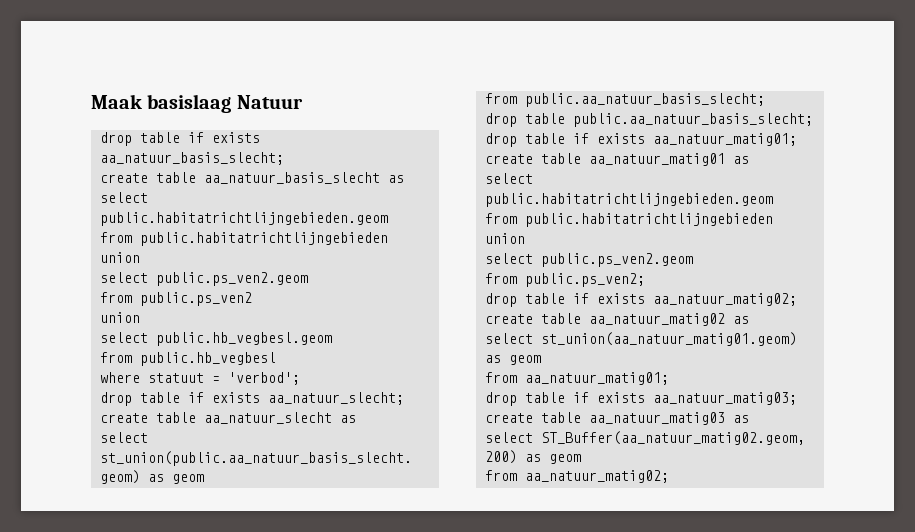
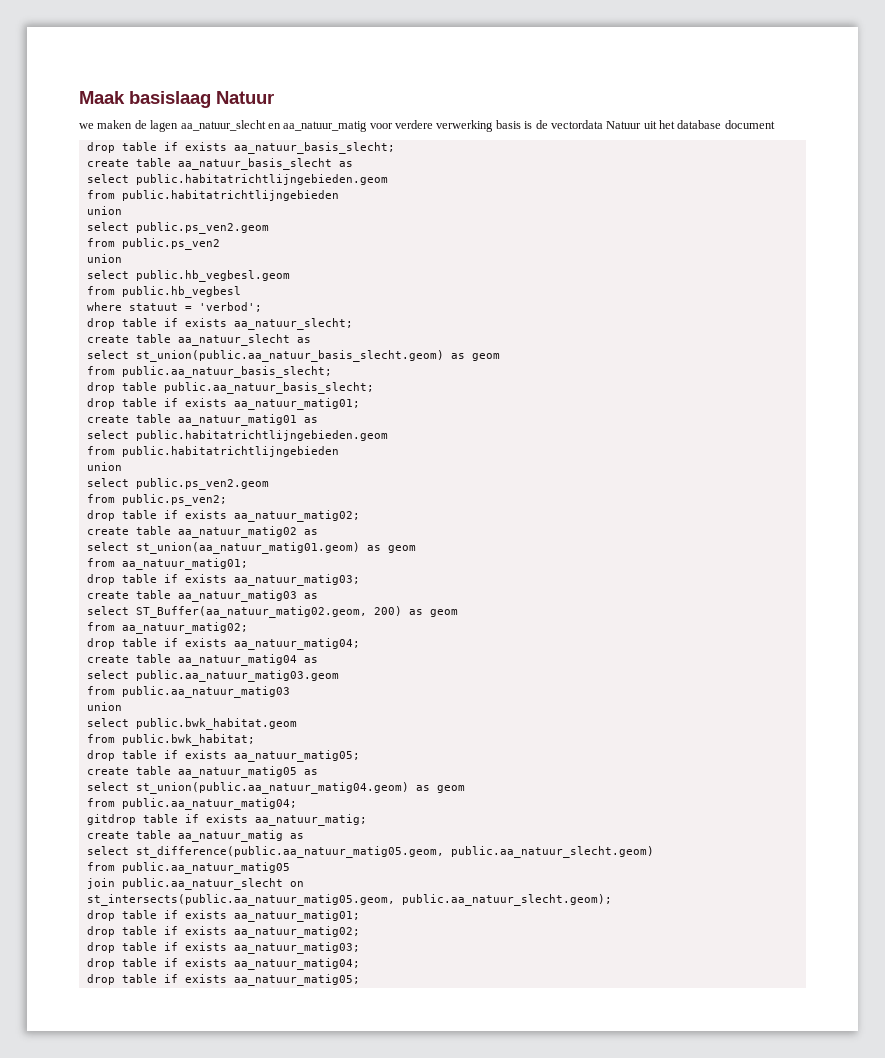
(303, 102) none -> [79,120,775,132] // we maken de lagen aa_natuur_slecht en aa_natuur_matig voor verdere verwerking basis is de vectordata Natuur uit het database document
(670, 476) none -> [86,638,360,650] [86,654,318,666] [86,670,339,682] [86,686,290,698] [86,702,122,711] [86,718,297,730] [86,734,255,746] [86,750,360,762] [86,766,318,778] [86,782,465,794] [86,798,297,810] [86,814,367,826] [86,830,304,842] [86,846,654,858] [86,862,290,874] [86,878,304,890] [86,894,612,906] [86,910,360,922] [86,926,360,938] [86,942,360,954] [86,958,360,970] [86,974,360,986] // drop table if exists aa_natuur_matig04; // create table aa_natuur_matig04 as // select public.aa_natuur_matig03.geom // from public.aa_natuur_matig03 // union // select public.bwk_habitat.geom // from public.bwk_habitat; // drop table if exists aa_natuur_matig05; // create table aa_natuur_matig05 as // select st_union(public.aa_natuur_matig04.geom) as geom // from public.aa_natuur_matig04; // gitdrop table if exists aa_natuur_matig; // create table aa_natuur_matig as // select st_difference(public.aa_natuur_matig05.geom, public.aa_natuur_slecht.geom) // from public.aa_natuur_matig05 // join public.aa_natuur_slecht on // st_intersects(public.aa_natuur_matig05.geom, public.aa_natuur_slecht.geom); // drop table if exists aa_natuur_matig01; // drop table if exists aa_natuur_matig02; // drop table if exists aa_natuur_matig03; // drop table if exists aa_natuur_matig04; // drop table if exists aa_natuur_matig05;

